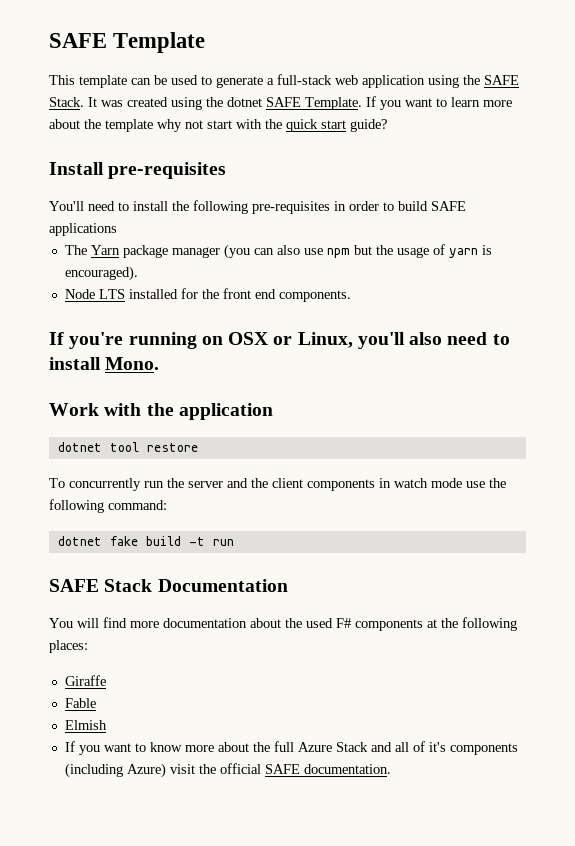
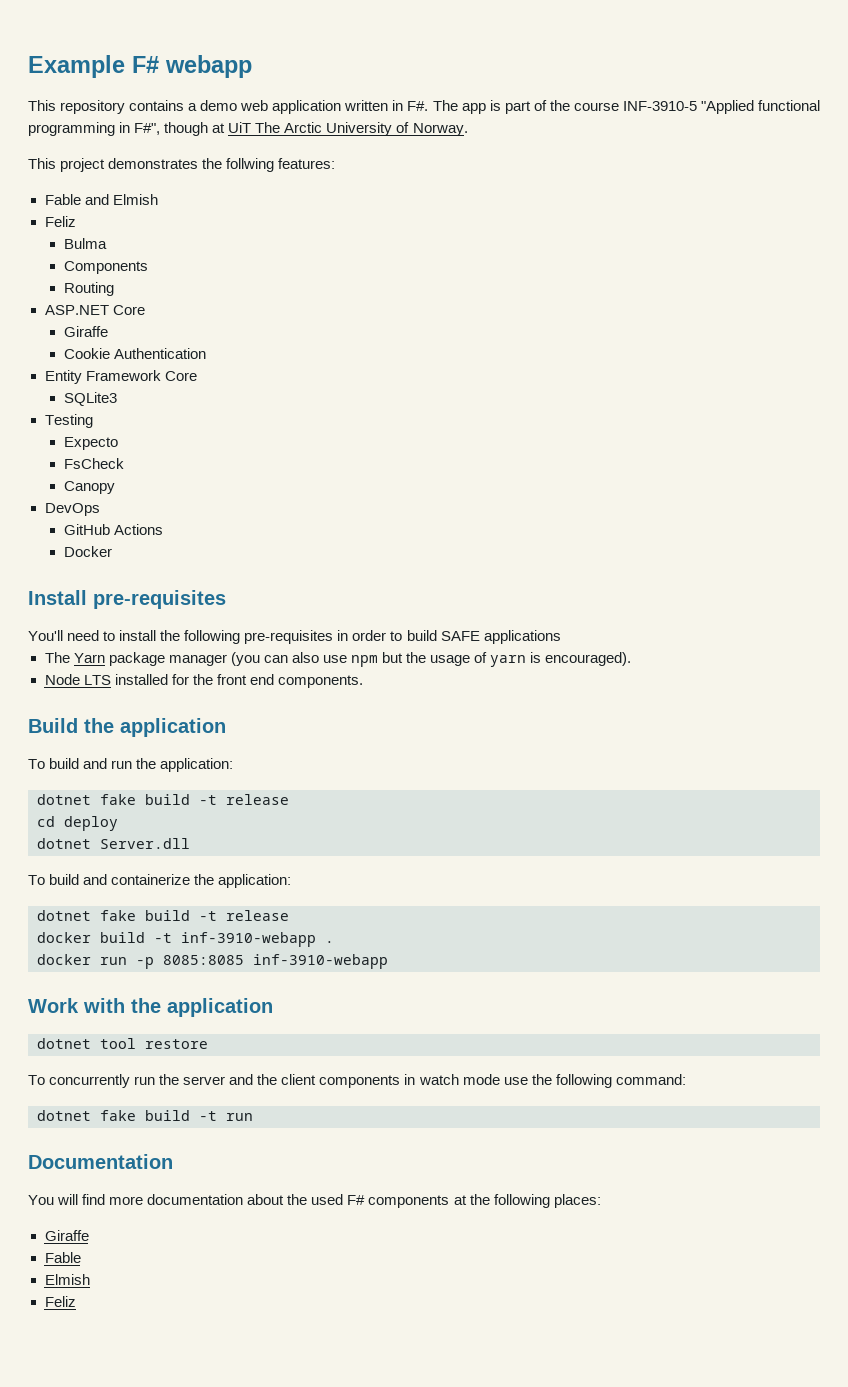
[49,32,206,53] [49,74,519,88] [49,96,512,110] [49,119,387,132] SAFE Template // This template can be used to generate a full-stack web application using the SAFE Stack. It was created using the dotnet SAFE Template. If you want to learn more about the template why not start with the quick start guide? -> [28,55,252,78] [28,100,820,114] [28,122,468,136] [28,158,336,172] [44,194,158,205] [44,216,76,227] [63,238,107,249] [63,261,148,274] [63,282,114,296] [44,305,145,315] [63,326,108,337] [63,348,206,359] [44,370,197,384] [63,392,117,406] [44,414,93,428] [63,437,118,450] [63,458,124,469] [63,481,115,494] [44,503,100,516] [63,524,163,535] [63,546,112,557] Example F# webapp // This repository contains a demo web application written in F#. The app is part of the course INF-3910-5 "Applied functional programming in F#", though at UiT The Arctic University of Norway. // This project demonstrates the follwing features: // Fable and Elmish // Feliz // Bulma // Components // Routing // ASP.NET Core // Giraffe // Cookie Authentication // Entity Framework Core // SQLite3 // Testing // Expecto // FsCheck // Canopy // DevOps // GitHub Actions // Docker
[49,332,510,349] [49,357,160,370] If you're running on OSX or Linux, you'll also need to install Mono. -> [28,718,226,737] [28,758,234,772] [37,794,289,805] [37,816,118,831] [37,838,190,849] [28,874,292,888] [37,910,289,921] [37,932,334,947] [37,954,388,969] Build the application // To build and run the application: // dotnet fake build -t release // cd deploy // dotnet Server.dll // To build and containerize the application: // dotnet fake build -t release // docker build -t inf-3910-webapp . // docker run -p 8085:8085 inf-3910-webapp
[49,579,153,592] SAFE Stack -> (253, 1117) none
[64,741,518,755] [64,763,391,778] If you want to know more about the full Azure Stack and all of it's components (including Azure) visit the official SAFE documentation. -> [44,1296,76,1307] Feliz

